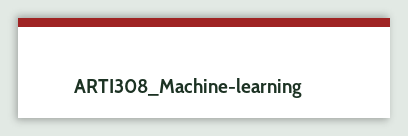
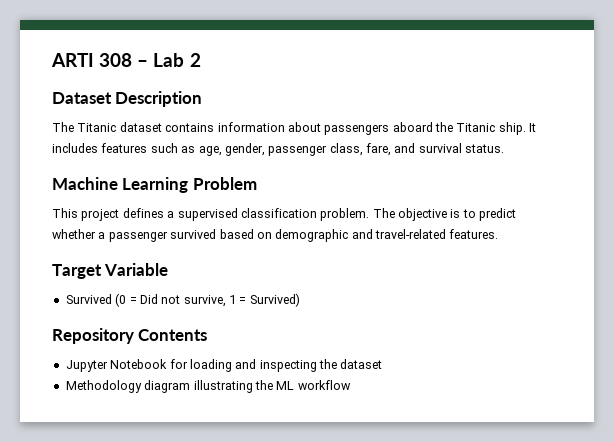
[74,78,302,98] ARTI308_Machine-learning -> [51,53,201,67] [52,91,203,107] [52,122,537,135] [52,143,505,156] [52,177,257,193] [52,208,517,221] [52,229,499,242] [52,263,169,279] [65,293,300,307] [52,328,208,344] [65,359,383,372] [65,380,351,393] ARTI 308 – Lab 2 // Dataset Description // The Titanic dataset contains information about passengers aboard the Titanic ship. It includes features such as age, gender, passenger class, fare, and survival status. // Machine Learning Problem // This project defines a supervised classification problem. The objective is to predict whether a passenger survived based on demographic and travel-related features. // Target Variable // Survived (0 = Did not survive, 1 = Survived) // Repository Contents // Jupyter Notebook for loading and inspecting the dataset // Methodology diagram illustrating the ML workflow

